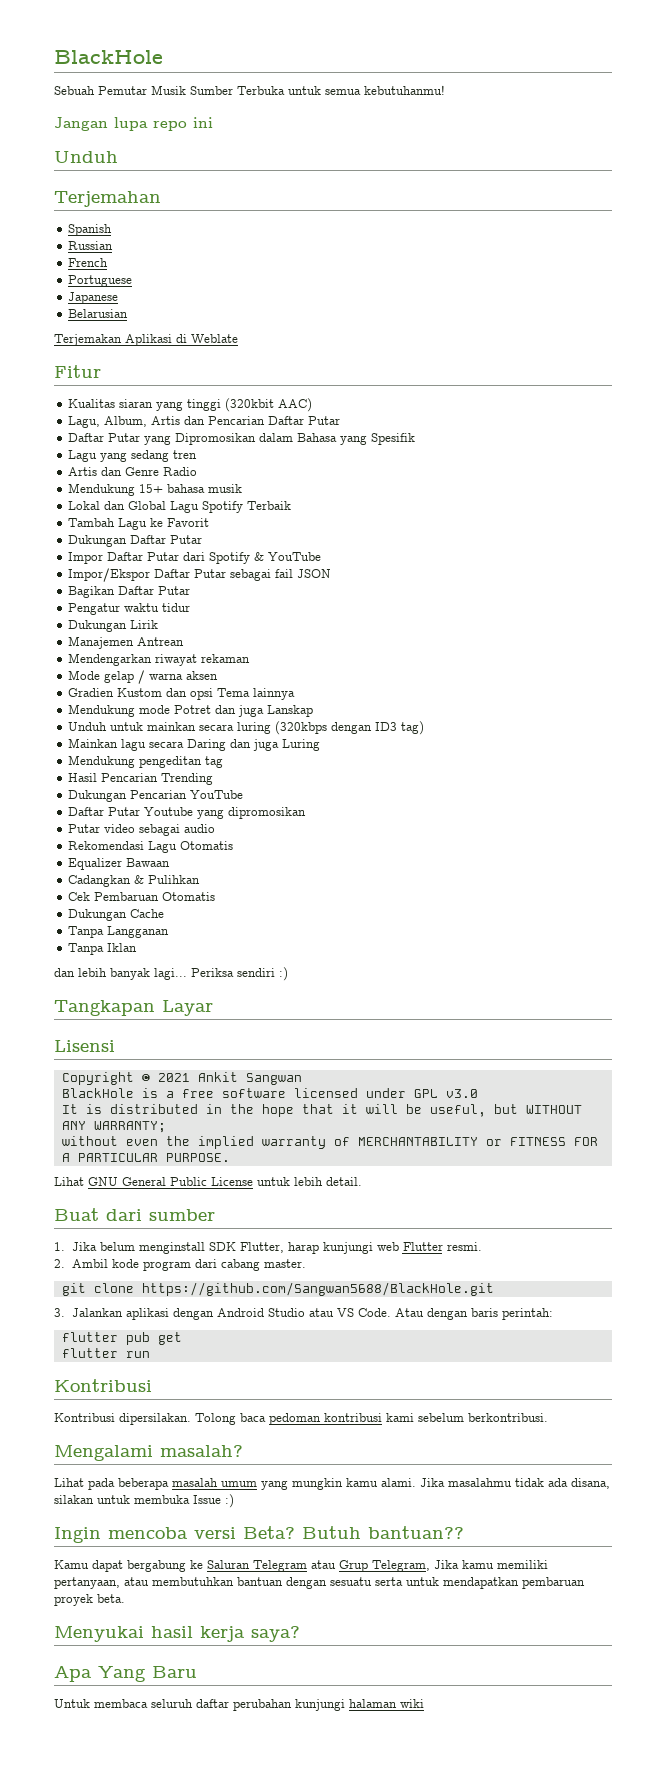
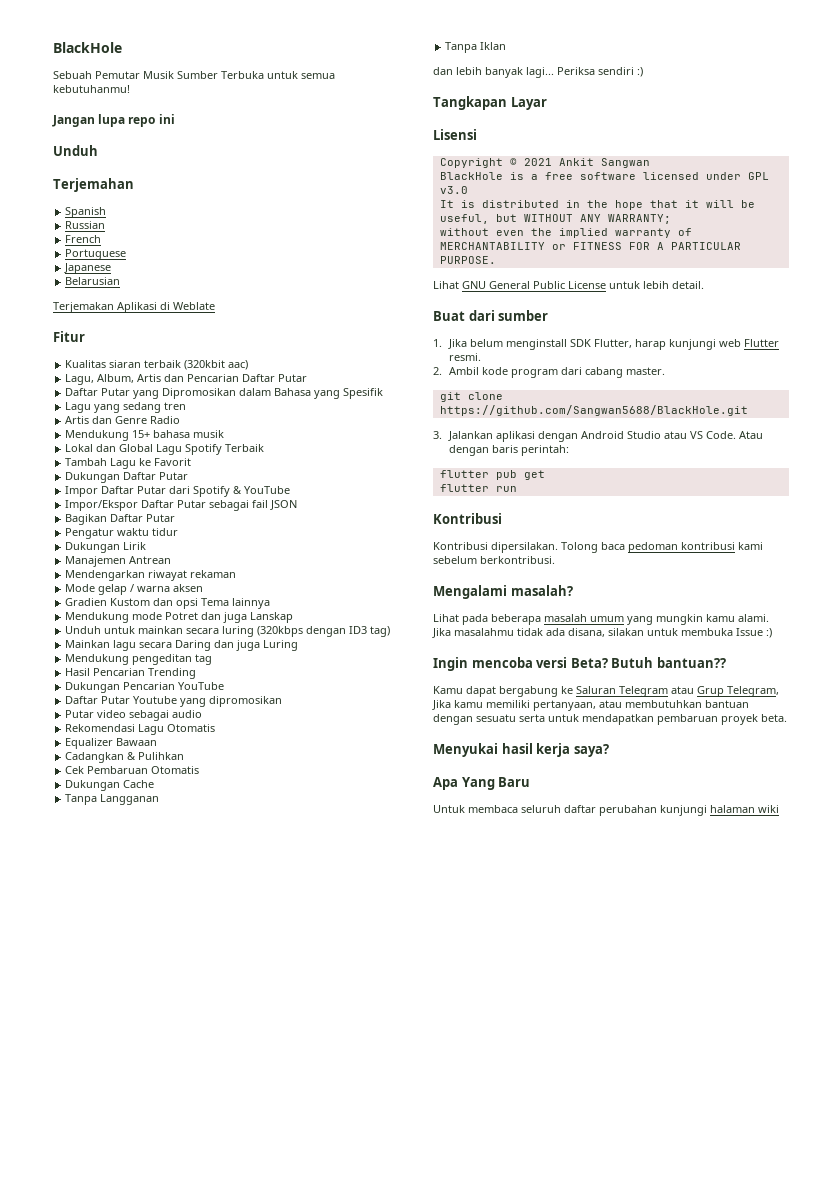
[156,398,313,412] yang tinggi (320kbit AAC) -> [144,360,249,370] terbaik (320kbit aac)

